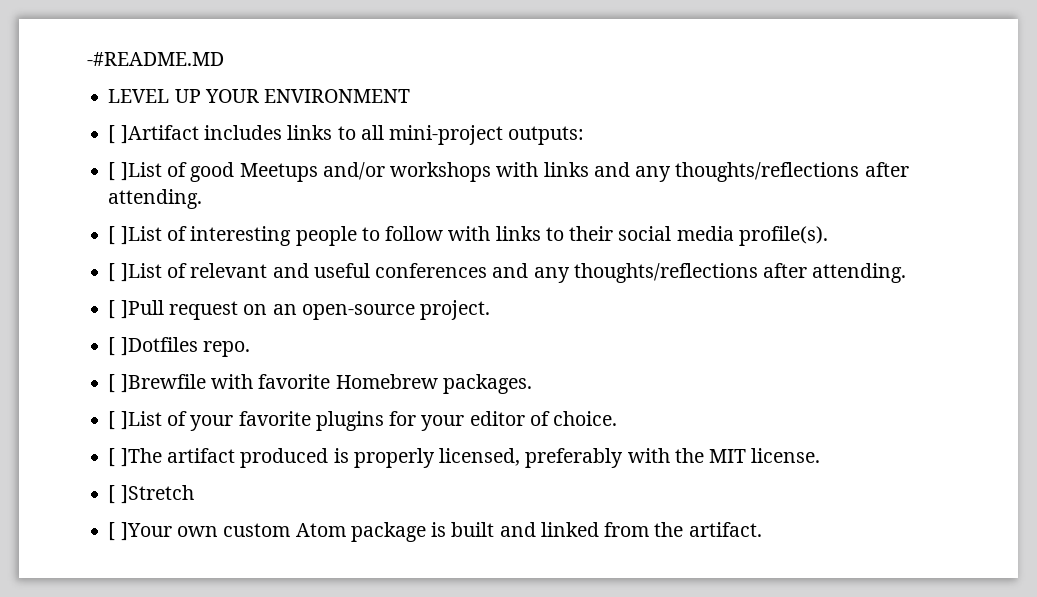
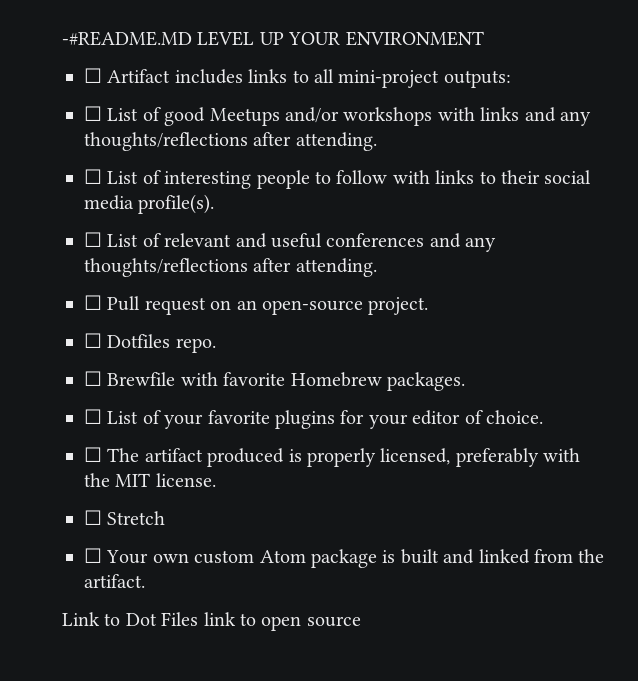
(224, 59) // -> (192, 38) none
[108,125,199,144] [ ]Artifact -> [84,68,171,83] ☐ Artifact
[108,162,162,181] [ ]List -> [84,106,139,121] ☐ List
[108,226,162,245] [ ]List -> [84,169,139,184] ☐ List
[108,263,162,282] [ ]List -> [84,232,139,247] ☐ List
[108,300,164,319] [ ]Pull -> [84,295,141,311] ☐ Pull
[108,337,198,356] [ ]Dotfiles -> [84,333,171,348] ☐ Dotfiles
[108,374,206,393] [ ]Brewfile -> [84,371,176,386] ☐ Brewfile
[108,411,162,430] [ ]List -> [84,409,139,424] ☐ List
[108,448,162,467] [ ]The -> [84,447,140,462] ☐ The
[108,485,194,504] [108,522,172,541] [ ]Stretch // [ ]Your -> [84,510,166,525] [84,548,149,564] ☐ Stretch // ☐ Your
(762, 529) none -> [62,612,361,631] // Link to Dot Files link to open source

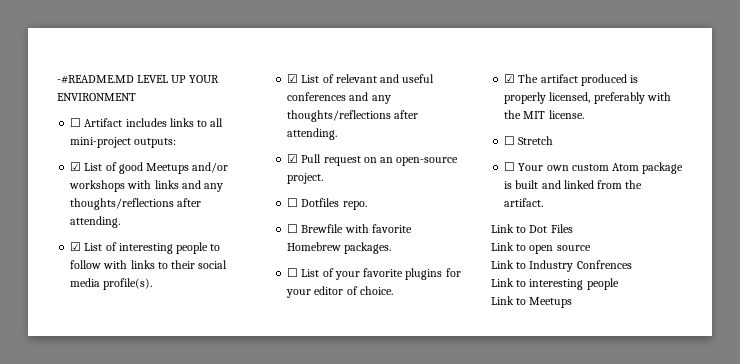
[84,106,102,121] ☐ -> [70,162,82,171] ☑
[84,169,102,184] ☐ -> [70,242,82,251] ☑
[84,232,102,247] ☐ -> [287,74,299,83] ☑
[84,295,102,310] ☐ -> [287,154,299,163] ☑
[84,447,102,462] ☐ -> [504,74,516,83] ☑
[203,612,236,626] link -> [491,242,514,251] // Link
(361, 621) none -> [491,260,632,272] [491,278,619,290] [491,296,573,308] // Link to Industry Confrences // Link to interesting people // Link to Meetups

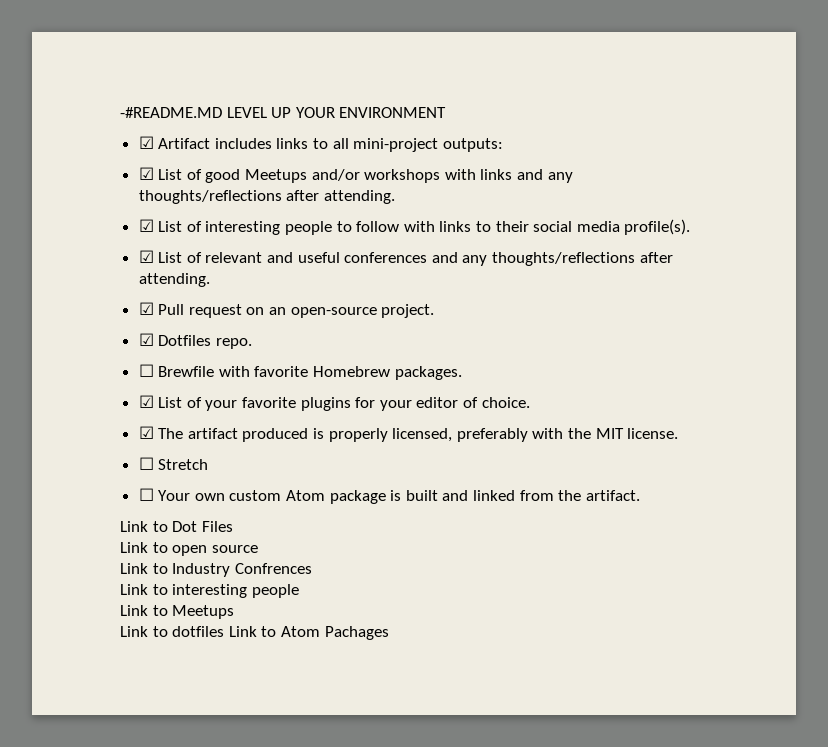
[70,118,82,127] ☐ -> [138,136,154,149] ☑
[287,198,299,207] ☐ -> [138,333,154,346] ☑
[287,268,299,277] ☐ -> [138,395,154,408] ☑
(573, 302) none -> [120,626,389,640] // Link to dotfiles Link to Atom Pachages

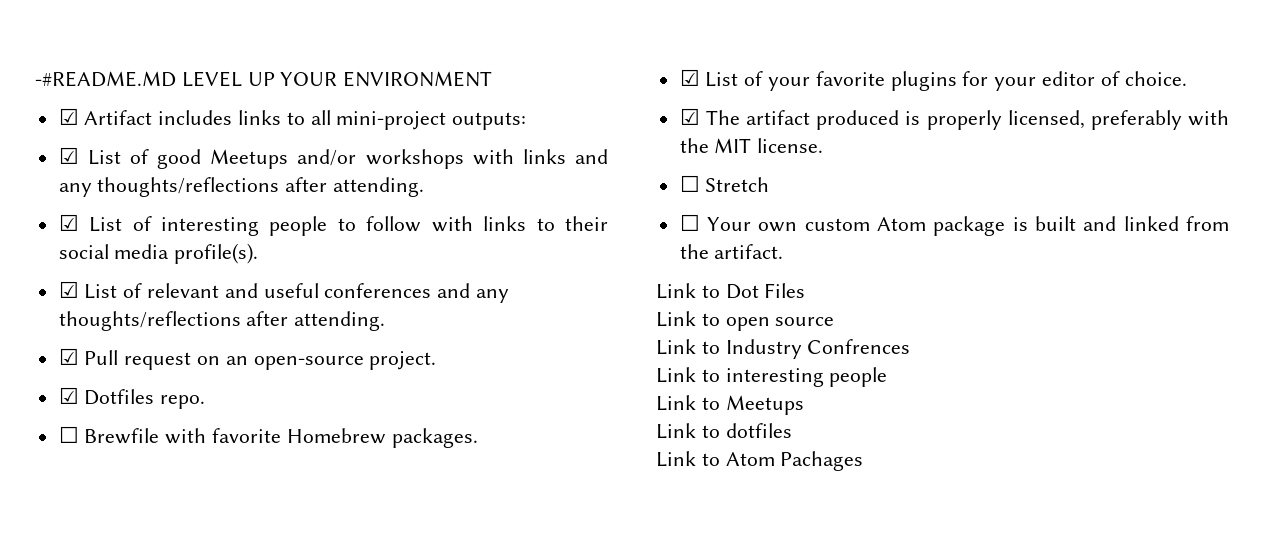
(225, 631) none -> (792, 430) //

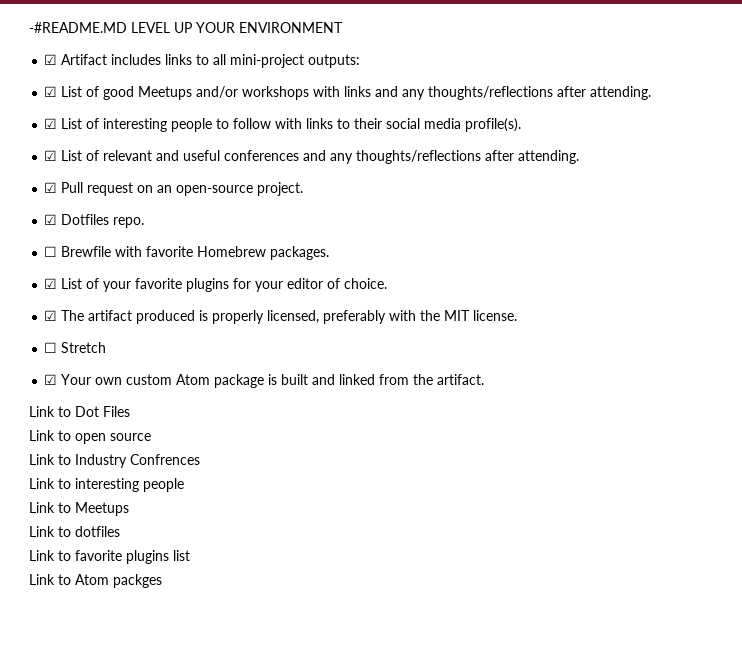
[679,214,700,231] ☐ -> [44,374,58,385] ☑
(792, 430) none -> [29,550,190,564] // Link to favorite plugins list
[780,451,864,471] Pachages -> [113,574,162,588] packges

